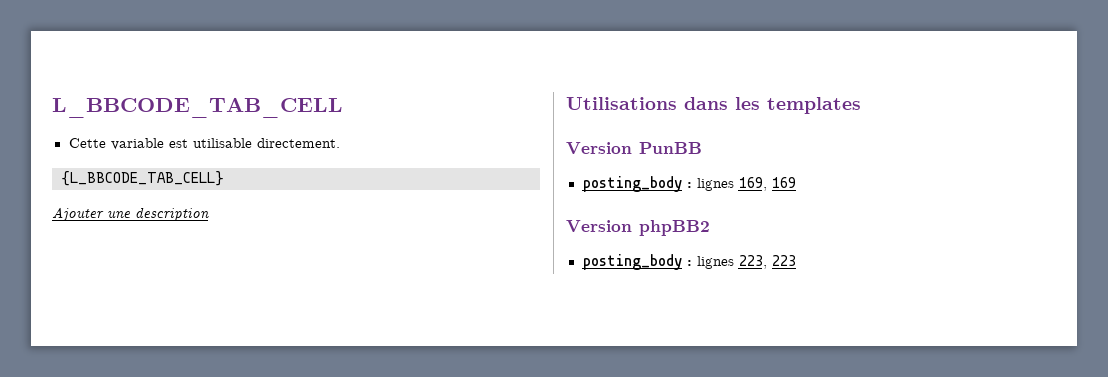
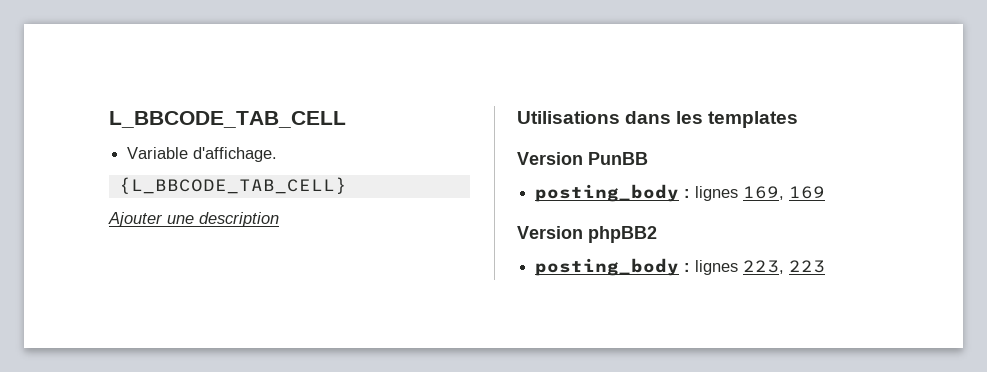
[68,138,340,150] Cette variable est utilisable directement. -> [127,147,278,162] Variable d'affichage.

